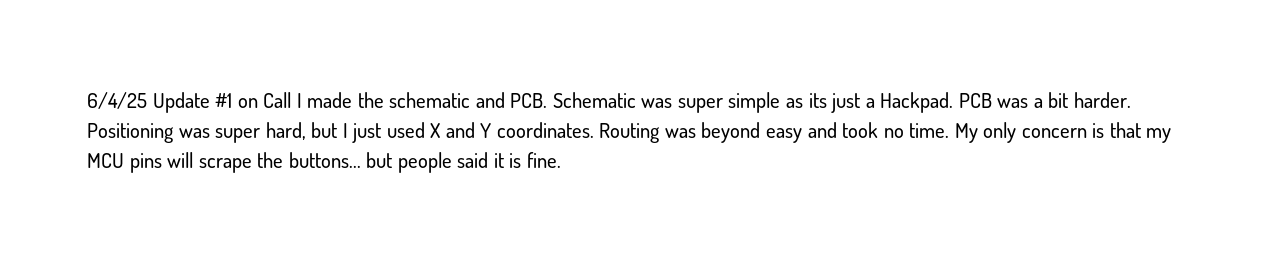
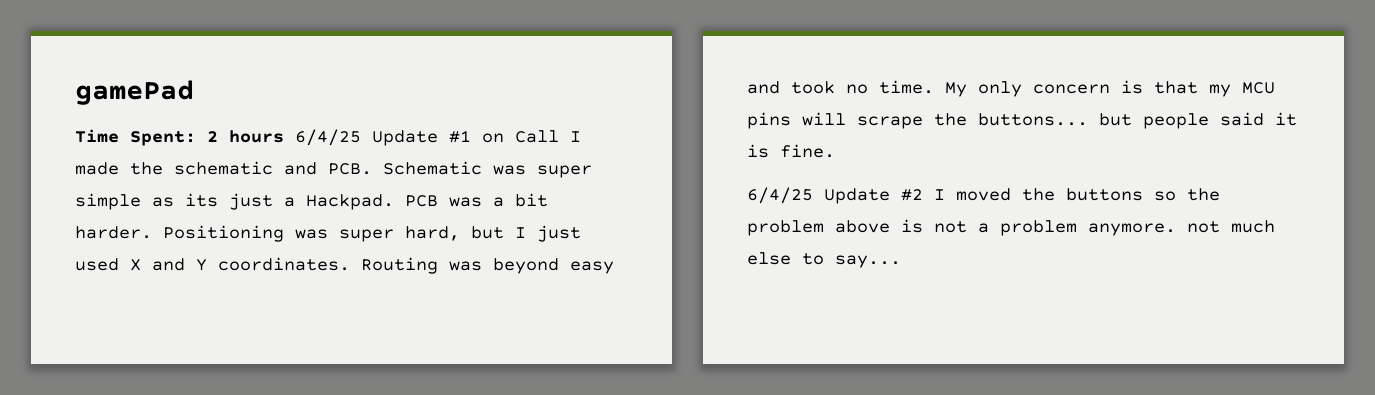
(87, 100) none -> [75,80,194,105] [75,129,284,146] gamePad // Time Spent: 2 hours
(561, 160) none -> [747,187,1220,204] [747,219,1275,236] [747,252,901,268] // 6/4/25 Update #2 I moved the buttons so the problem above is not a problem anymore. not much else to say...

